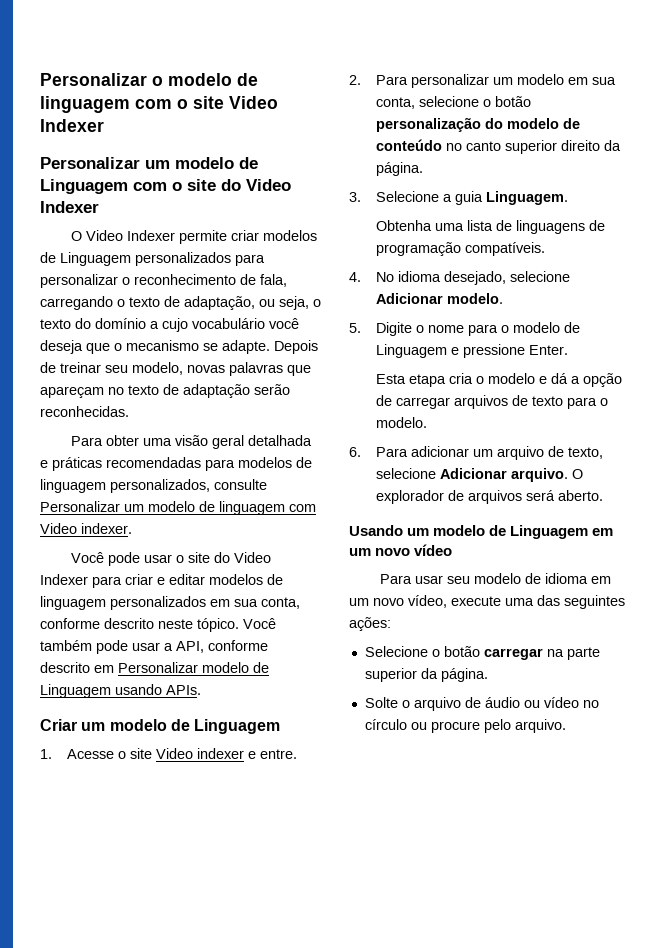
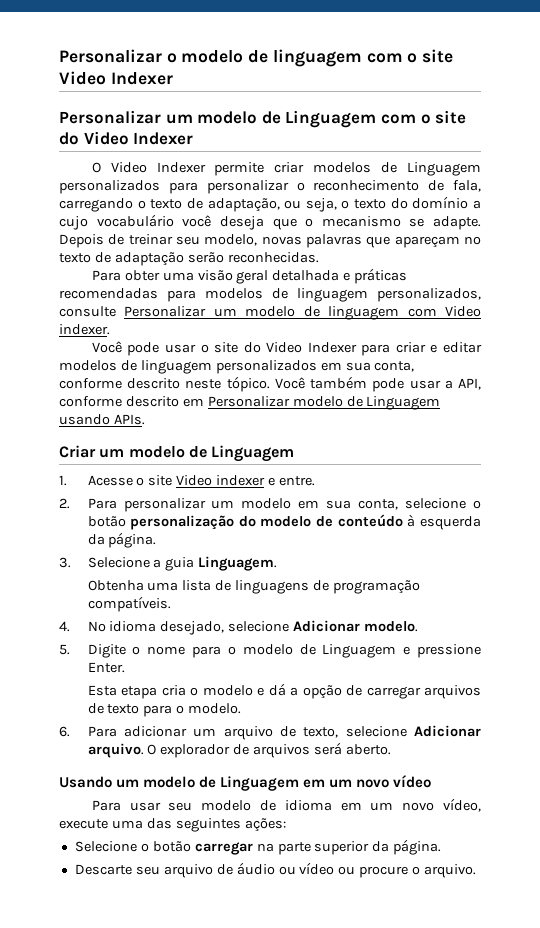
[445,140,600,154] no canto superior direito -> [407,514,481,530] à esquerda
[364,697,410,708] Solte o -> [74,864,160,875] Descarte seu
[582,700,599,708] [364,719,407,730] no círculo -> (335, 868) none
[483,719,511,733] pelo -> [412,866,421,875] o

